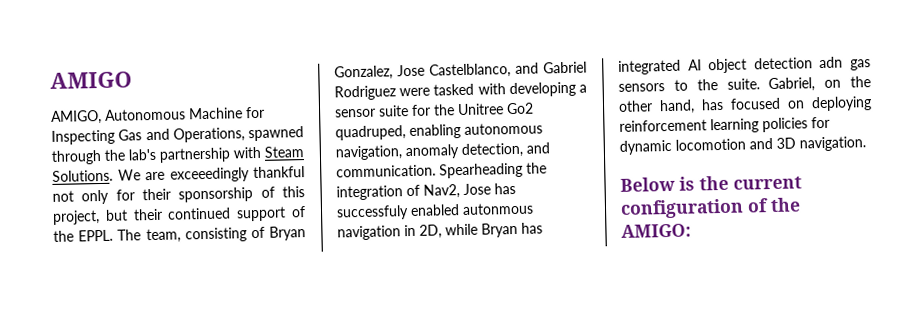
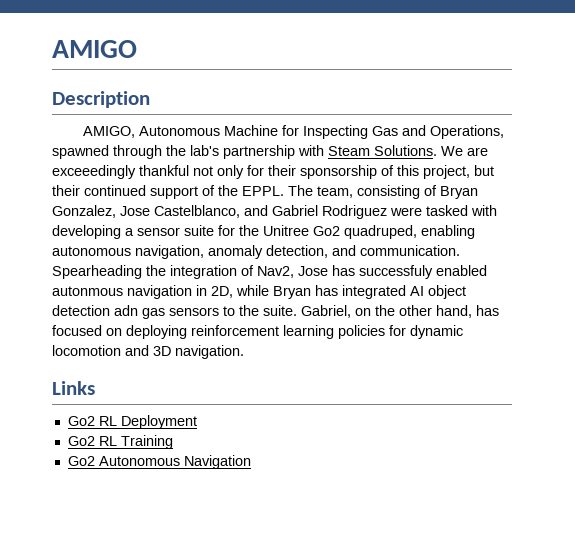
(132, 80) none -> [52,91,150,108] // Description
[620,175,802,192] [620,197,801,219] [621,223,691,238] Below is the current configuration of the AMIGO: -> [52,381,95,395] [67,415,197,429] [67,435,173,449] [67,455,251,469] Links // Go2 RL Deployment // Go2 RL Training // Go2 Autonomous Navigation

